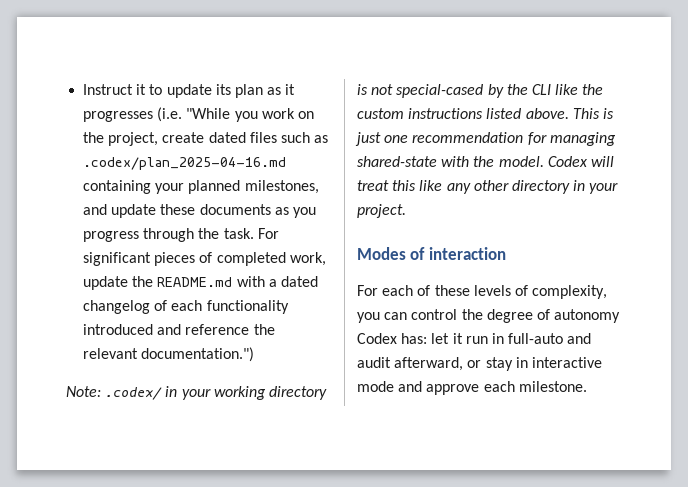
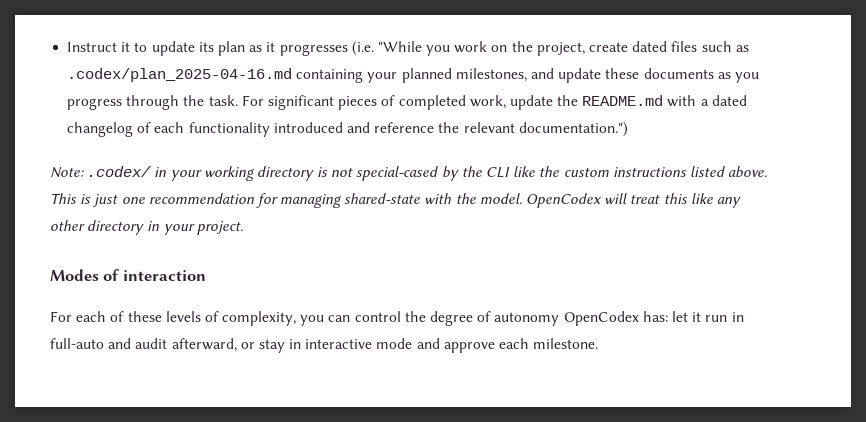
[547,156,588,167] Codex -> [526,193,603,208] OpenCodex
[357,333,397,344] Codex -> [563,311,639,326] OpenCodex

